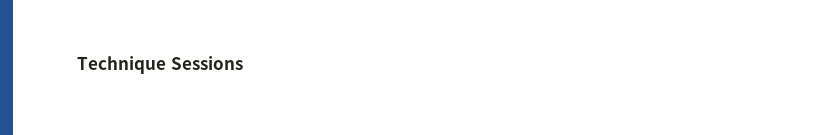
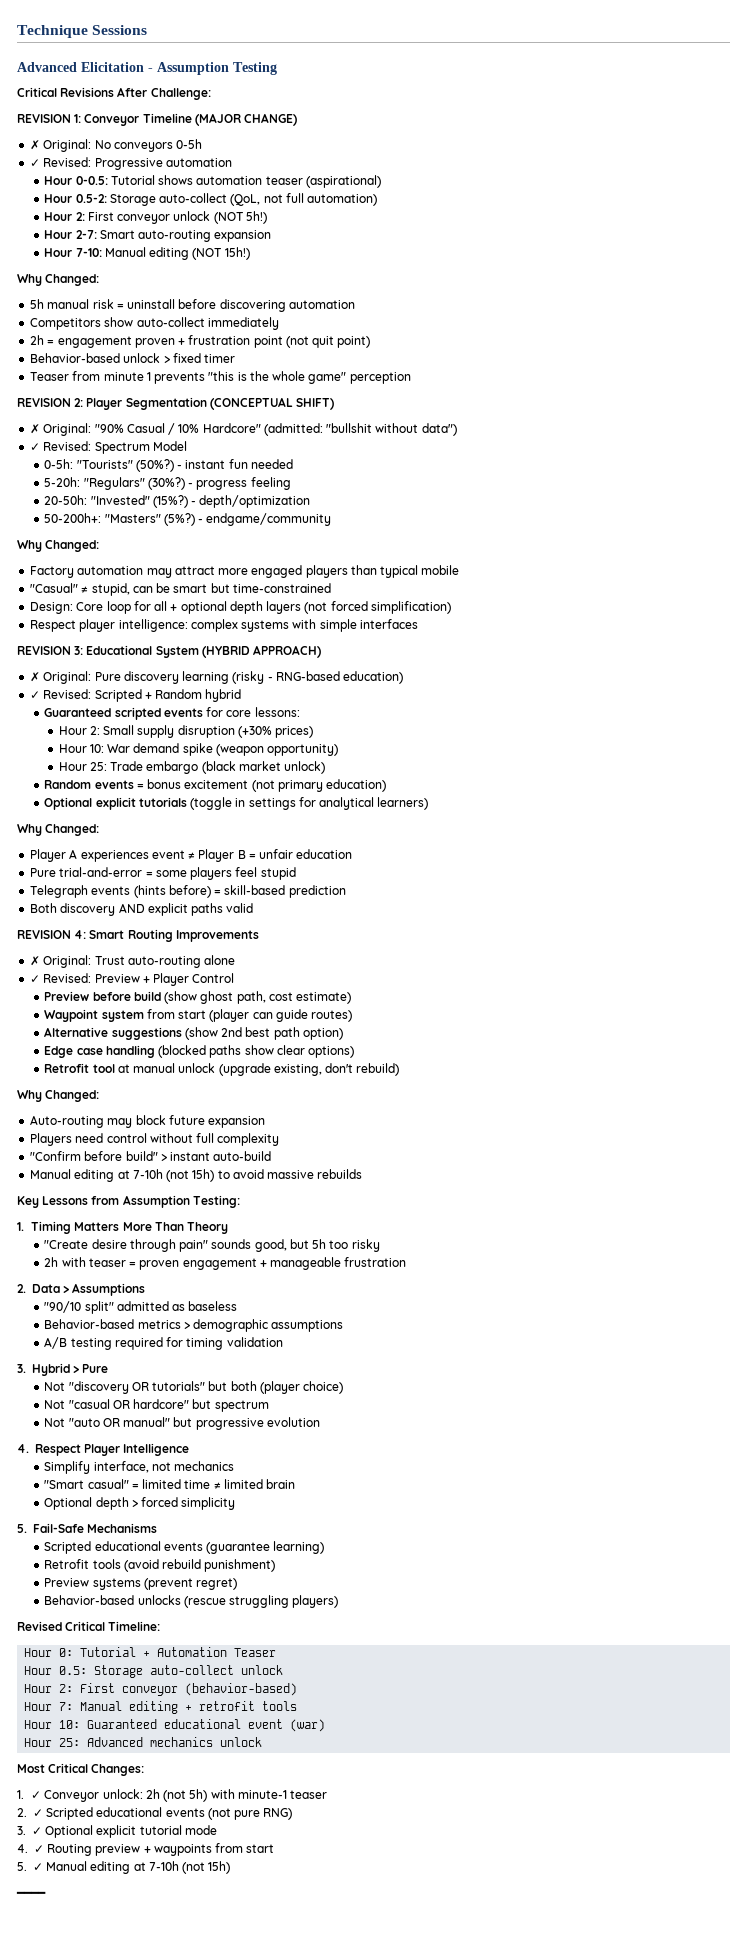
(243, 63) none -> [17,62,277,75] [17,87,211,100] [17,113,298,126] [30,139,203,152] [30,157,232,170] [44,175,381,188] [44,193,378,206] [44,211,267,224] [44,230,272,242] [44,247,250,260] [17,274,100,286] [30,299,355,312] [30,317,279,330] [30,335,371,348] [30,353,236,363] [30,371,411,384] [17,397,335,410] [30,423,457,436] [30,441,187,454] [44,459,293,472] [44,477,291,490] [44,495,311,508] [44,513,332,526] [17,540,100,552] [30,565,460,578] [30,583,331,596] [30,601,451,614] [30,619,418,632] [17,645,322,658] [30,671,404,684] [30,689,242,702] [44,707,300,720] [58,725,314,738] [58,743,339,756] [58,761,326,774] [44,779,387,792] [44,797,429,810] [17,824,100,836] [30,849,353,862] [30,867,296,880] [30,885,346,898] [30,903,254,916] [17,929,259,942] [30,955,236,968] [30,973,235,986] [44,991,352,1004] [44,1009,353,1022] [44,1027,343,1040] [44,1045,355,1058] [44,1063,400,1076] [17,1090,100,1102] [30,1115,266,1128] [30,1133,280,1146] [30,1151,272,1161] [30,1169,363,1182] [17,1195,240,1208] [17,1221,229,1234] [44,1239,380,1252] [44,1257,407,1270] [17,1283,146,1296] [44,1301,238,1314] [44,1319,344,1332] [44,1337,283,1350] [17,1363,109,1376] [44,1381,344,1394] [44,1399,269,1412] [44,1417,320,1430] [17,1443,190,1456] [44,1461,235,1474] [44,1479,296,1489] [44,1497,236,1510] [17,1523,158,1533] [44,1541,325,1554] [44,1559,276,1572] [44,1578,238,1590] [44,1595,339,1608] [17,1621,161,1631] [24,1647,277,1657] [24,1665,284,1678] [24,1683,298,1696] [24,1701,298,1714] [24,1719,326,1732] [24,1737,263,1747] [17,1763,145,1776] [17,1789,328,1802] [17,1807,293,1820] [17,1825,217,1838] [17,1843,275,1856] [17,1861,231,1874] [16,1891,46,1897] // Advanced Elicitation - Assumption Testing // Critical Revisions After Challenge: // REVISION 1: Conveyor Timeline (MAJOR CHANGE) // ✗ Original: No conveyors 0-5h // ✓ Revised: Progressive automation // Hour 0-0.5: Tutorial shows automation teaser (aspirational) // Hour 0.5-2: Storage auto-collect (QoL, not full automation) // Hour 2: First conveyor unlock (NOT 5h!) // Hour 2-7: Smart auto-routing expansion // Hour 7-10: Manual editing (NOT 15h!) // Why Changed: // 5h manual risk = uninstall before discovering automation // Competitors show auto-collect immediately // 2h = engagement proven + frustration point (not quit point) // Behavior-based unlock > fixed timer // Teaser from minute 1 prevents "this is the whole game" perception // REVISION 2: Player Segmentation (CONCEPTUAL SHIFT) // ✗ Original: "90% Casual / 10% Hardcore" (admitted: "bullshit without data") // ✓ Revised: Spectrum Model // 0-5h: "Tourists" (50%?) - instant fun needed // 5-20h: "Regulars" (30%?) - progress feeling // 20-50h: "Invested" (15%?) - depth/optimization // 50-200h+: "Masters" (5%?) - endgame/community // Why Changed: // Factory automation may attract more engaged players than typical mobile // "Casual" ≠ stupid, can be smart but time-constrained // Design: Core loop for all + optional depth layers (not forced simplification) // Respect player intelligence: complex systems with simple interfaces // REVISION 3: Educational System (HYBRID APPROACH) // ✗ Original: Pure discovery learning (risky - RNG-based education) // ✓ Revised: Scripted + Random hybrid // Guaranteed scripted events for core lessons: // Hour 2: Small supply disruption (+30% prices) // Hour 10: War demand spike (weapon opportunity) // Hour 25: Trade embargo (black market unlock) // Random events = bonus excitement (not primary education) // Optional explicit tutorials (toggle in settings for analytical learners) // Why Changed: // Player A experiences event ≠ Player B = unfair education // Pure trial-and-error = some players feel stupid // Telegraph events (hints before) = skill-based prediction // Both discovery AND explicit paths valid // REVISION 4: Smart Routing Improvements // ✗ Original: Trust auto-routing alone // ✓ Revised: Preview + Player Control // Preview before build (show ghost path, cost estimate) // Waypoint system from start (player can guide routes) // Alternative suggestions (show 2nd best path option) // Edge case handling (blocked paths show clear options) // Retrofit tool at manual unlock (upgrade existing, don't rebuild) // Why Changed: // Auto-routing may block future expansion // Players need control without full complexity // "Confirm before build" > instant auto-build // Manual editing at 7-10h (not 15h) to avoid massive rebuilds // Key Lessons from Assumption Testing: // 1. Timing Matters More Than Theory // "Create desire through pain" sounds good, but 5h too risky // 2h with teaser = proven engagement + manageable frustration // 2. Data > Assumptions // "90/10 split" admitted as baseless // Behavior-based metrics > demographic assumptions // A/B testing required for timing validation // 3. Hybrid > Pure // Not "discovery OR tutorials" but both (player choice) // Not "casual OR hardcore" but spectrum // Not "auto OR manual" but progressive evolution // 4. Respect Player Intelligence // Simplify interface, not mechanics // "Smart casual" = limited time ≠ limited brain // Optional depth > forced simplicity // 5. Fail-Safe Mechanisms // Scripted educational events (guarantee learning) // Retrofit tools (avoid rebuild punishment) // Preview systems (prevent regret) // Behavior-based unlocks (rescue struggling players) // Revised Critical Timeline: // Hour 0: Tutorial + Automation Teaser // Hour 0.5: Storage auto-collect unlock // Hour 2: First conveyor (behavior-based) // Hour 7: Manual editing + retrofit tools // Hour 10: Guaranteed educational event (war) // Hour 25: Advanced mechanics unlock // Most Critical Changes: // 1. ✓ Conveyor unlock: 2h (not 5h) with minute-1 teaser // 2. ✓ Scripted educational events (not pure RNG) // 3. ✓ Optional explicit tutorial mode // 4. ✓ Routing preview + waypoints from start // 5. ✓ Manual editing at 7-10h (not 15h) // ━━━━

